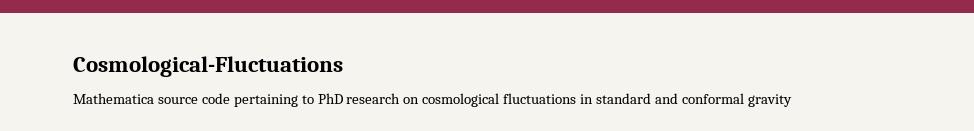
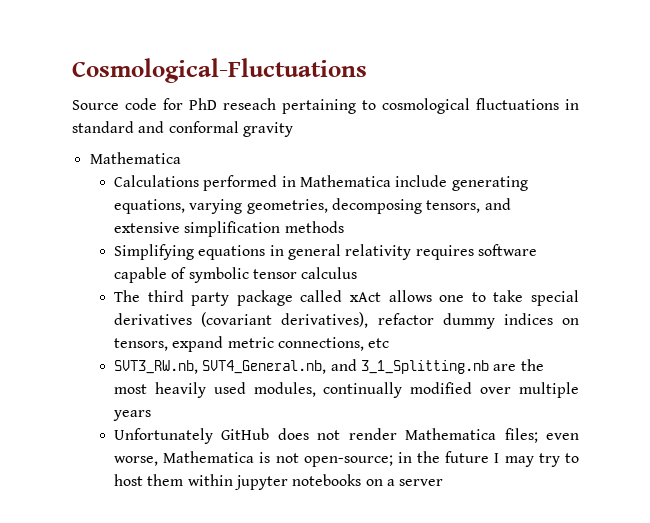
[73,93,420,107] Mathematica source code pertaining to PhD research on -> [72,98,376,114] Source code for PhD reseach pertaining to
(792, 100) none -> [89,152,181,164] [113,175,528,191] [113,198,511,214] [113,221,344,237] [113,244,537,260] [113,267,358,283] [113,290,580,306] [113,312,579,329] [113,336,390,352] [113,359,544,374] [113,382,580,398] [112,410,151,421] [113,428,579,444] [113,451,579,467] [113,474,444,490] // Mathematica // Calculations performed in Mathematica include generating equations, varying geometries, decomposing tensors, and extensive simplification methods // Simplifying equations in general relativity requires software capable of symbolic tensor calculus // The third party package called xAct allows one to take special derivatives (covariant derivatives), refactor dummy indices on tensors, expand metric connections, etc // SVT3_RW.nb, SVT4_General.nb, and 3_1_Splitting.nb are the most heavily used modules, continually modified over multiple years // Unfortunately GitHub does not render Mathematica files; even worse, Mathematica is not open-source; in the future I may try to host them within jupyter notebooks on a server

